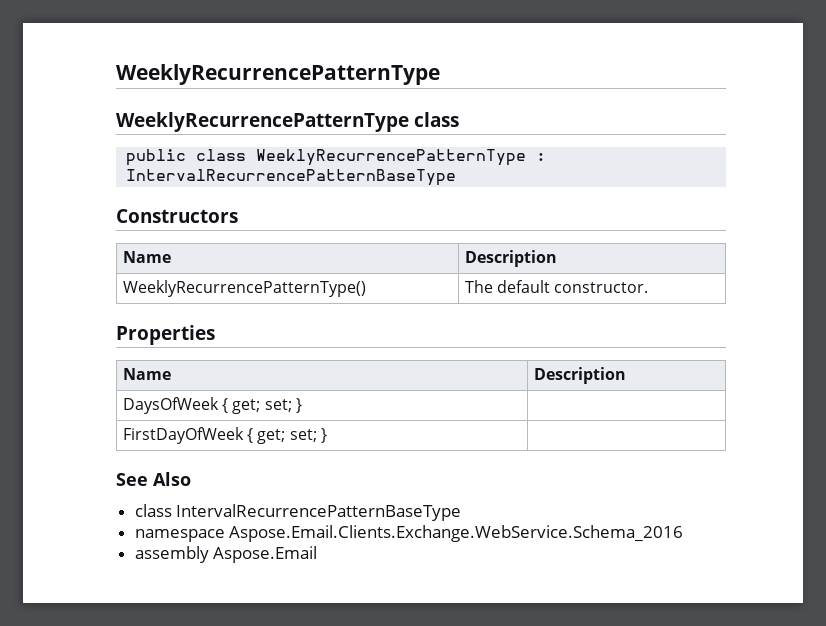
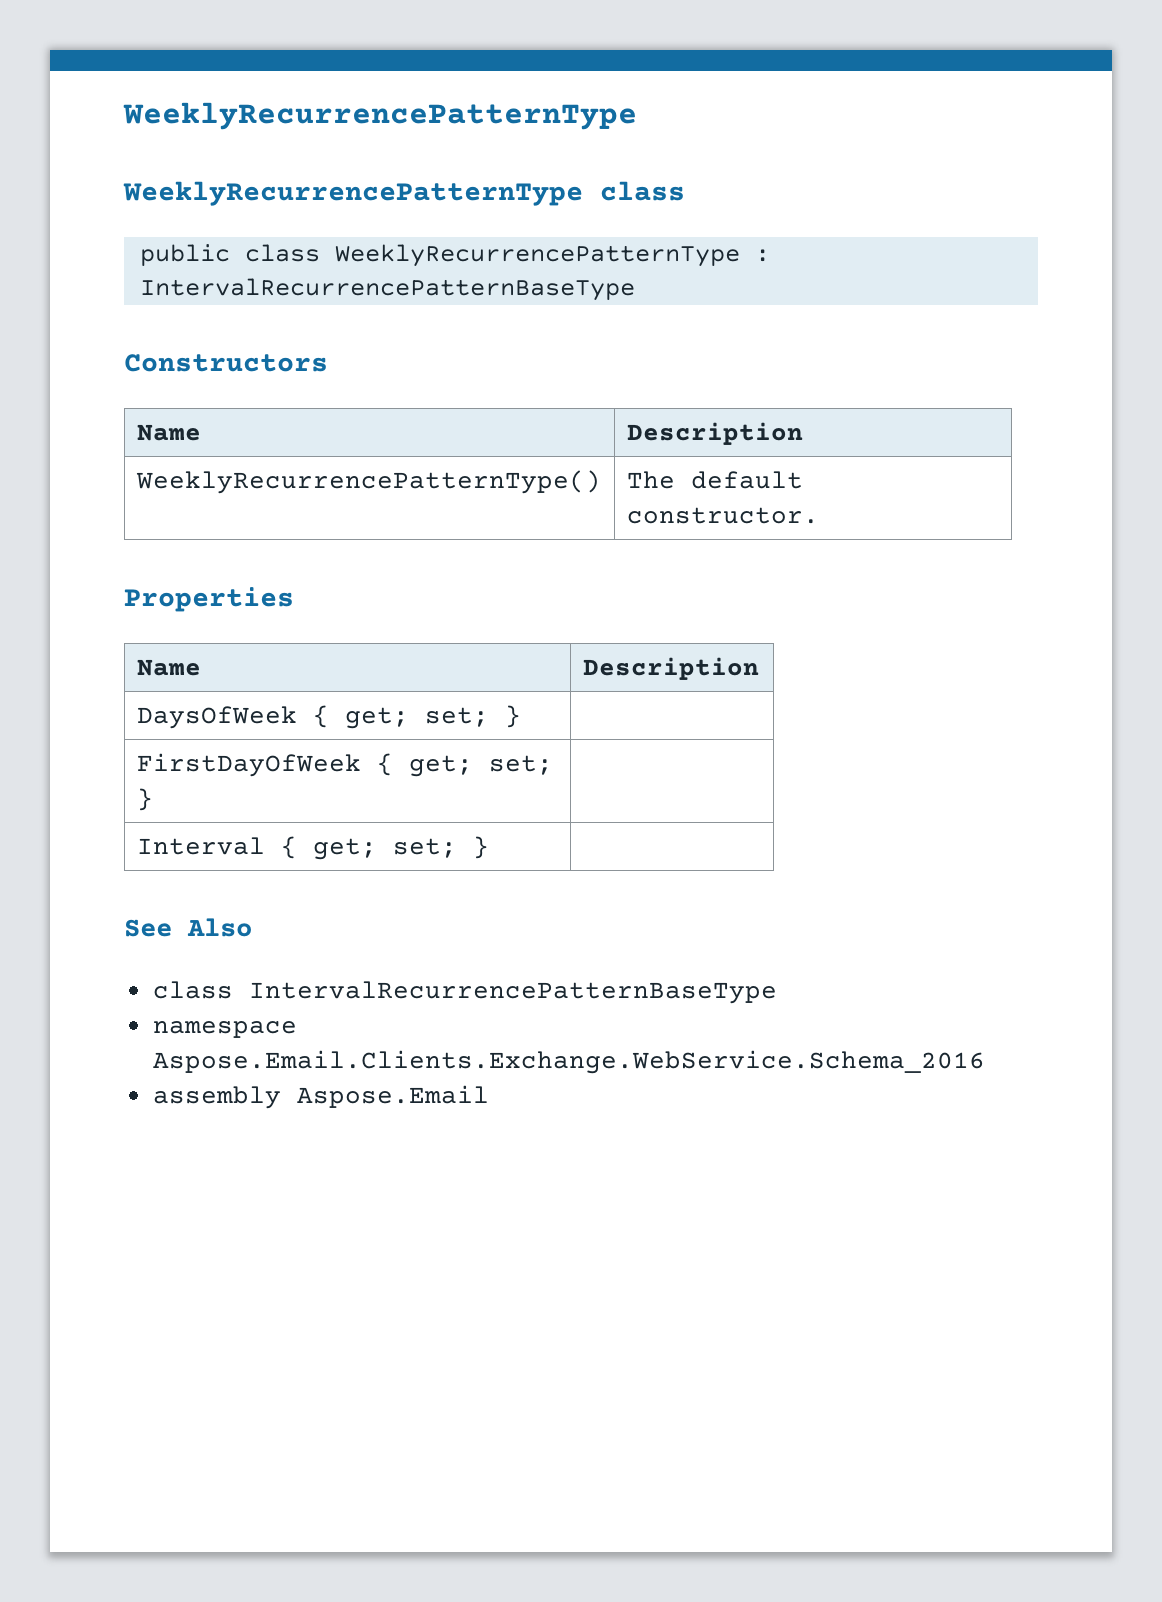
(327, 435) none -> [136,836,489,860] // Interval { get; set; } |

